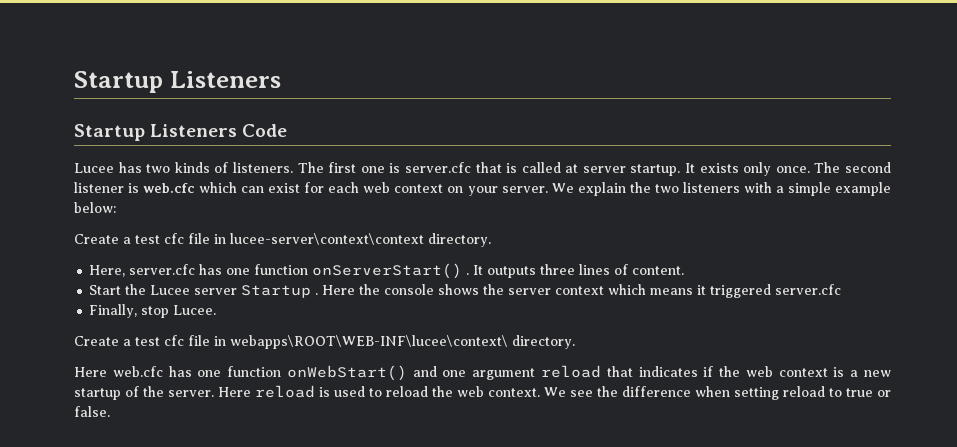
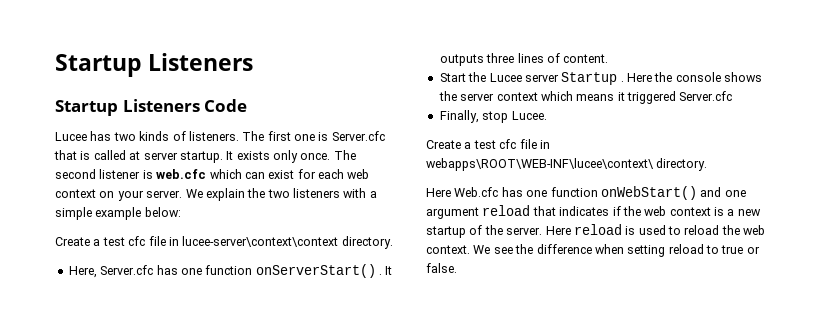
[404,162,471,173] server.cfc -> [331,131,385,141] Server.cfc
[129,264,196,275] server.cfc -> [100,265,154,275] Server.cfc
[775,284,842,295] server.cfc -> [679,91,733,101] Server.cfc
[112,366,163,377] web.cfc -> [454,187,499,197] Web.cfc

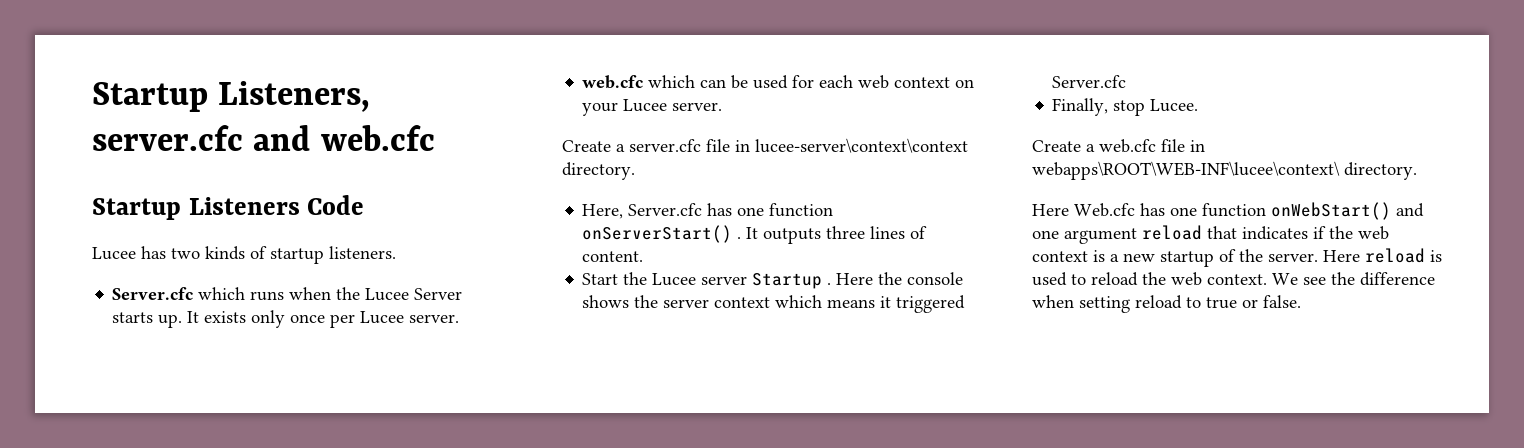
[55,53,254,77] Startup Listeners -> [92,81,371,112] [92,125,435,151] Startup Listeners, server.cfc and web.cfc
(186, 136) none -> [270,248,324,264] startup
[242,131,385,141] [54,150,356,163] [55,169,153,179] The first one is Server.cfc that is called at server startup. It exists only once. The second listener is -> [112,287,463,301] [112,310,460,328] // Server.cfc which runs when the Lucee Server starts up. It exists only once per Lucee server. //
[268,170,295,179] exist -> [731,75,789,89] be used
[146,188,377,201] [55,207,181,220] [55,236,146,246] server. We explain the two listeners with a simple example below: // Create a test cfc -> [623,99,723,112] [562,139,701,152] Lucee server. // Create a server.cfc
[473,139,517,149] test cfc -> [1099,139,1156,153] web.cfc

